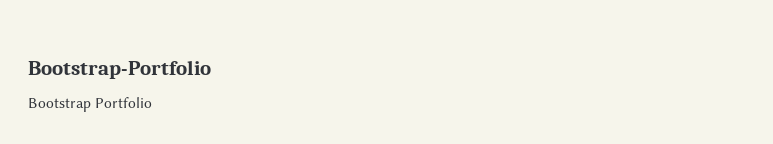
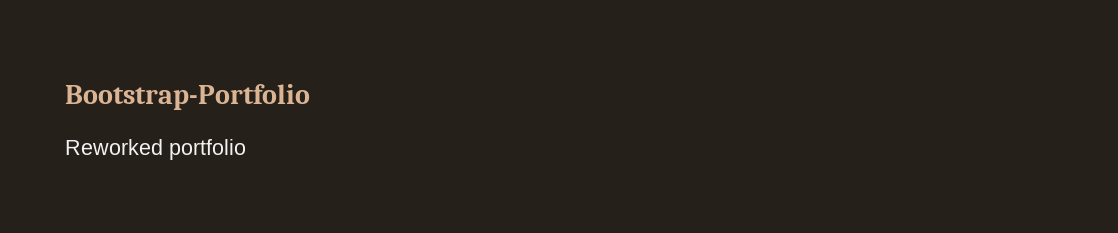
[28,97,153,112] Bootstrap Portfolio -> [65,139,246,160] Reworked portfolio

